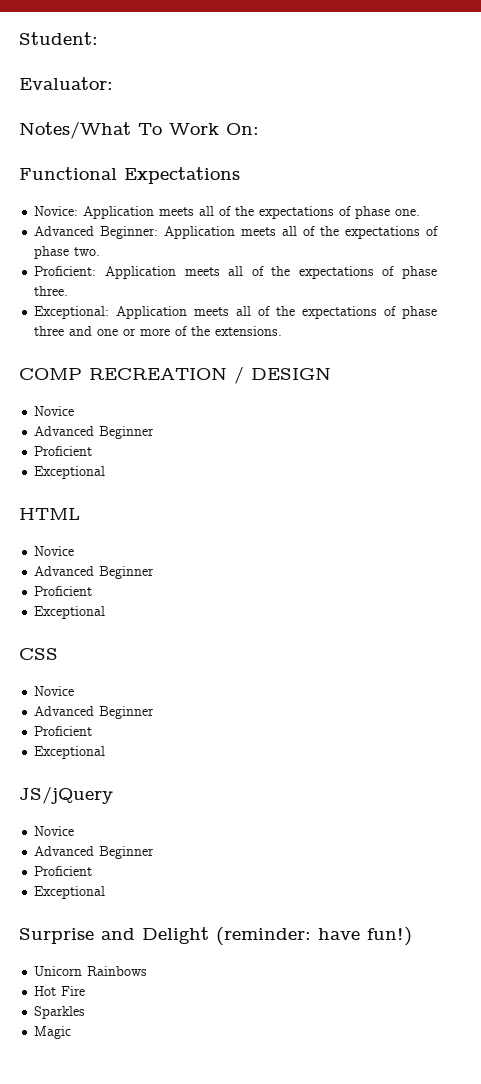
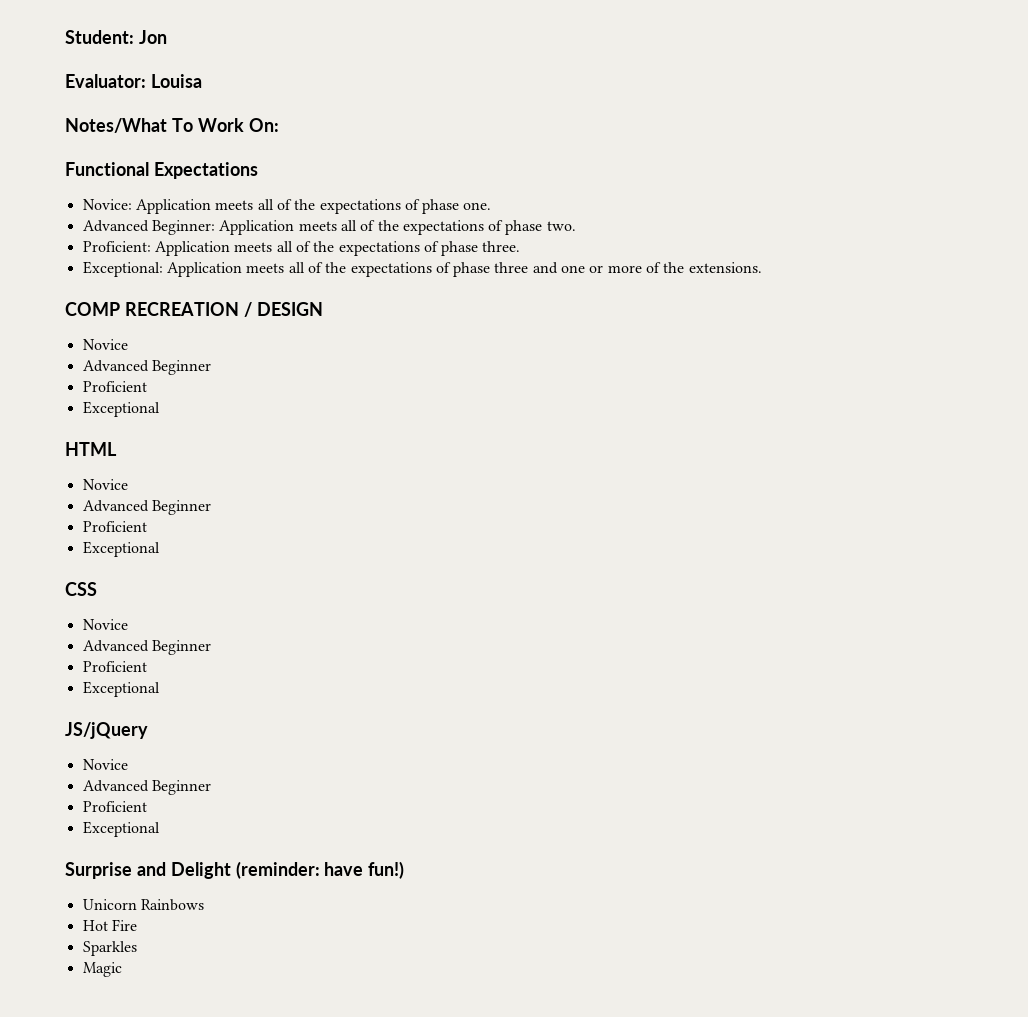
(98, 38) none -> [138,30,167,44] Jon
(113, 83) none -> [150,74,202,88] Louisa

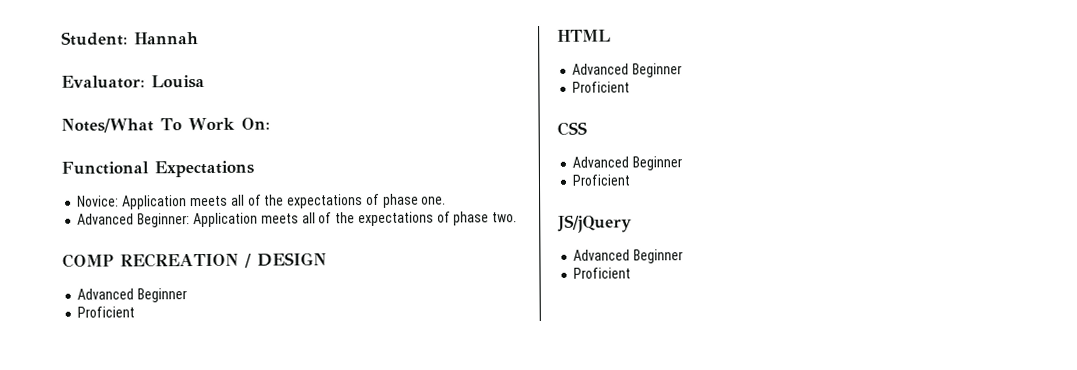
[138,30,167,44] Jon -> [134,32,199,45] Hannah
[82,241,521,256] [82,261,762,277] // Proficient: Application meets all of the expectations of phase three. // Exceptional: Application meets all of the expectations of phase three and one or more of the extensions. -> (518, 217) none
[82,339,128,350] [82,360,211,375] [82,381,147,392] [82,401,160,417] // Novice // Advanced Beginner // Proficient // Exceptional -> [77,288,188,303] [77,306,136,318] // Advanced Beginner // Proficient
[82,479,128,490] [82,500,211,515] [82,521,147,532] [82,541,160,557] // Novice // Advanced Beginner // Proficient // Exceptional -> [572,63,683,78] [572,81,631,93] // Advanced Beginner // Proficient
[82,619,128,630] [82,640,211,655] [82,661,147,672] [82,681,160,697] // Novice // Advanced Beginner // Proficient // Exceptional -> [572,156,683,171] [572,174,632,186] // Advanced Beginner // Proficient
[82,759,128,770] [82,780,211,795] [82,801,147,812] [82,821,160,837] [65,861,405,879] [82,899,204,911] [82,919,137,931] [82,941,137,956] [82,962,122,977] // Novice // Advanced Beginner // Proficient // Exceptional // Surprise and Delight (reminder: have fun!) // Unicorn Rainbows // Hot Fire // Sparkles // Magic -> [573,249,684,264] [573,267,632,279] // Advanced Beginner // Proficient

